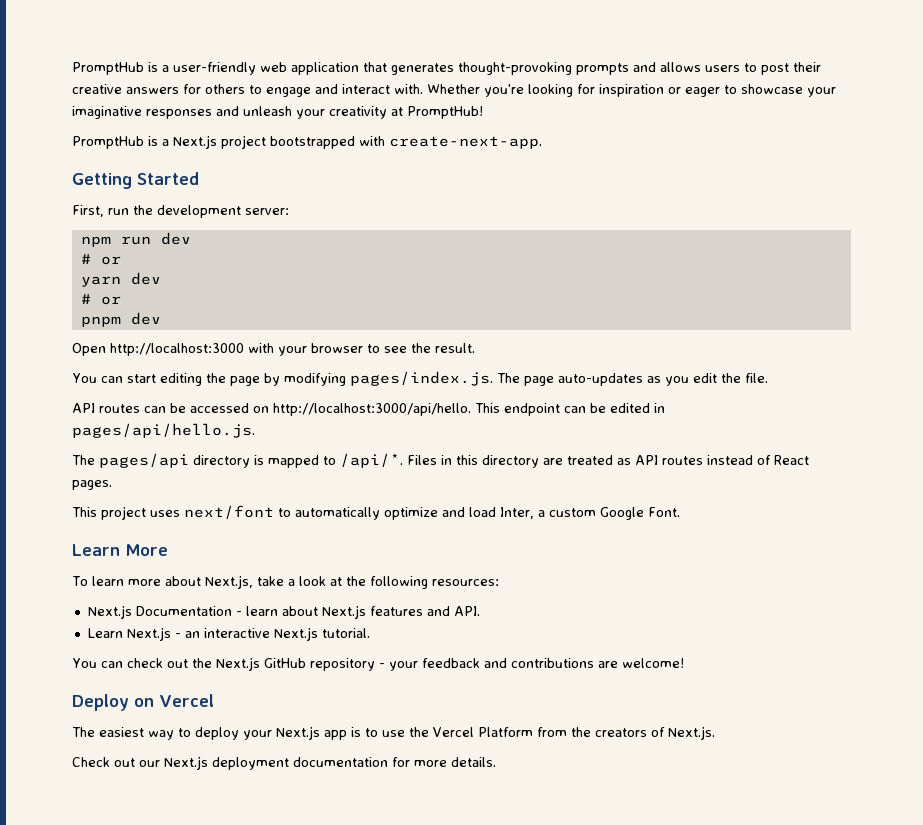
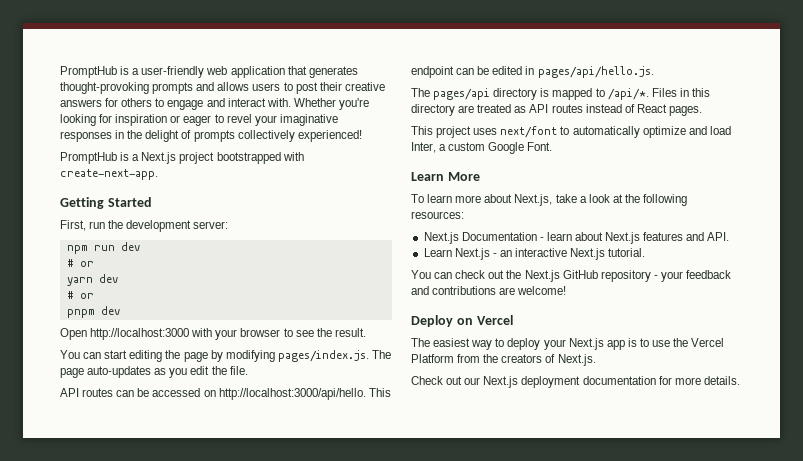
[741,84,803,94] showcase -> [226,114,252,123] revel
[216,106,483,119] and unleash your creativity at PromptHub! -> [115,130,362,142] in the delight of prompts collectively experienced!

